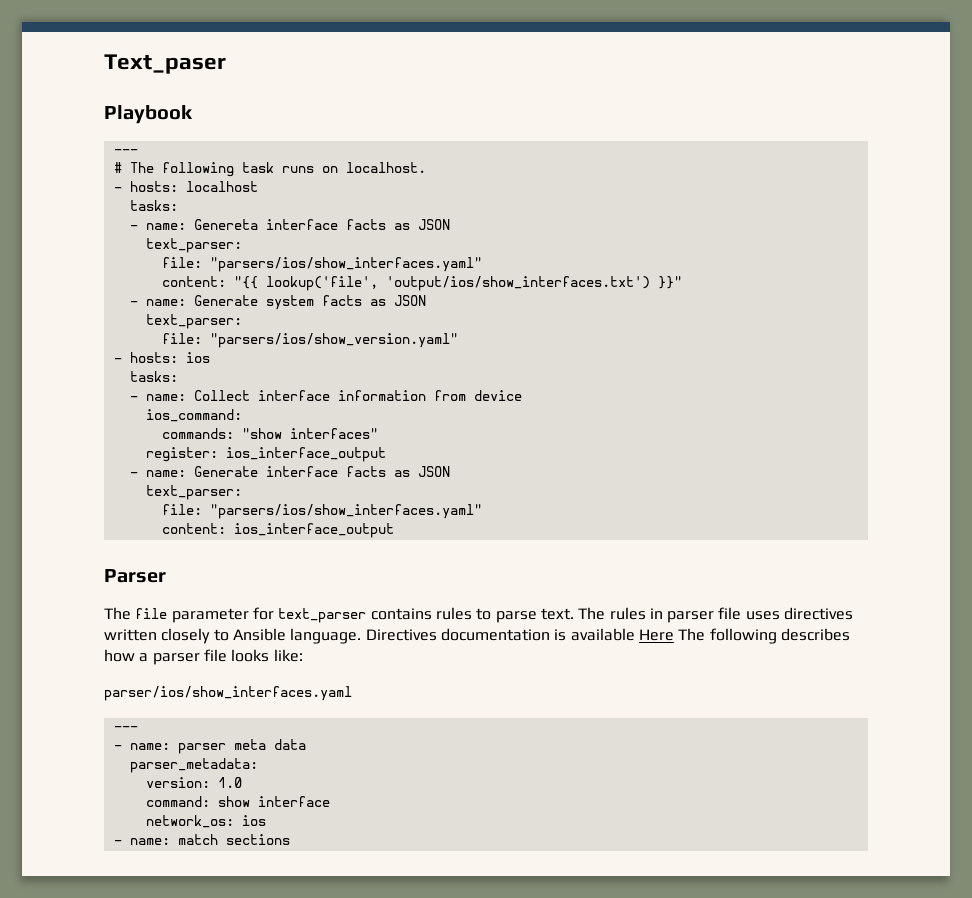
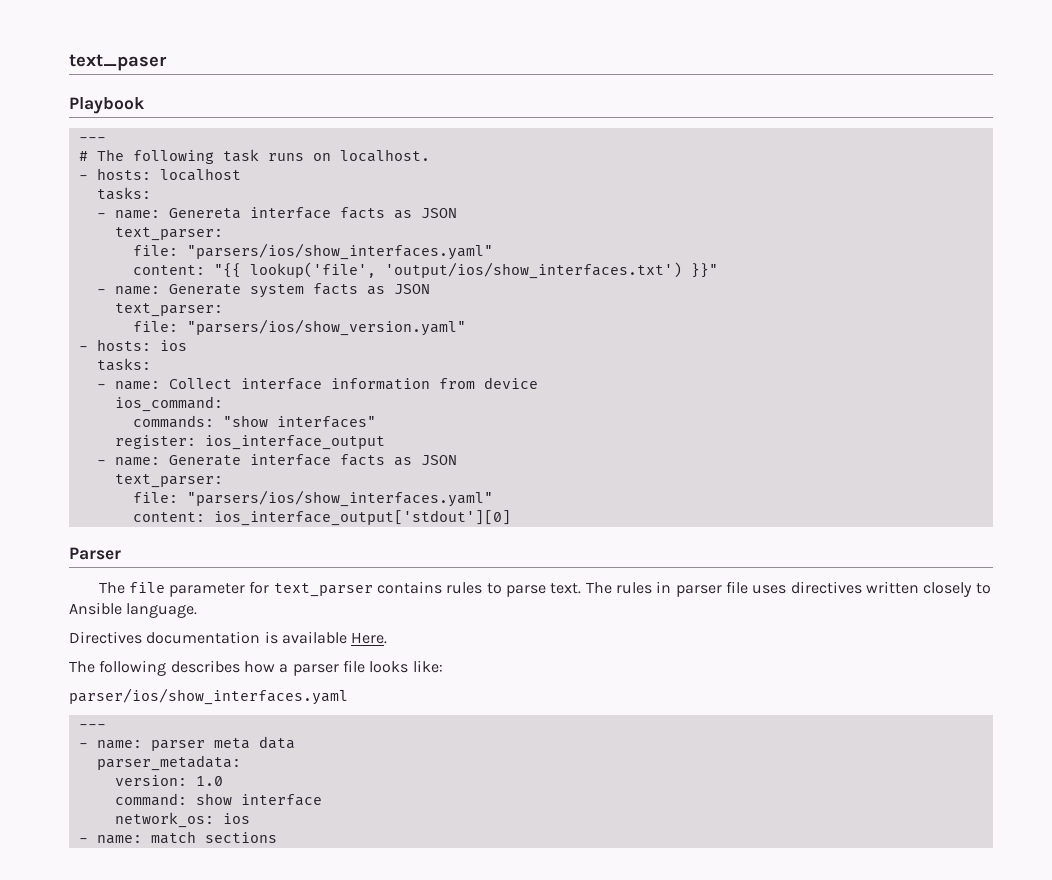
[104,54,226,74] Text_paser -> [69,54,167,71] text_paser
[233,523,394,538] ios_interface_output -> [213,510,511,526] ios_interface_output['stdout'][0]
(362, 636) none -> (198, 610) //
[638,629,674,641] Here -> [351,632,388,644] Here. //

